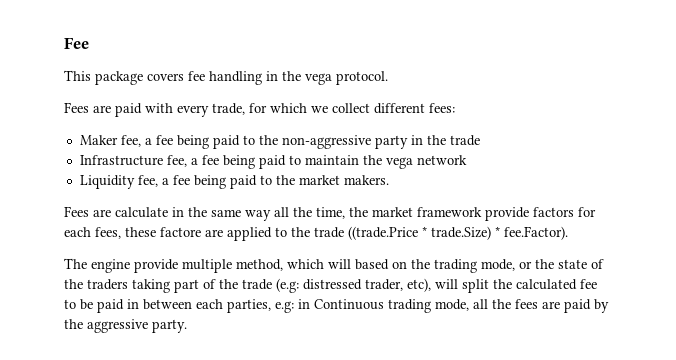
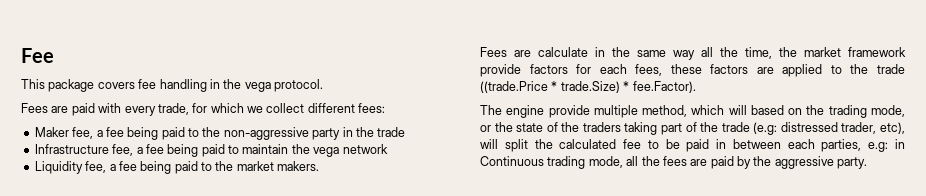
[160,227,201,237] factore -> [710,64,749,74] factors

